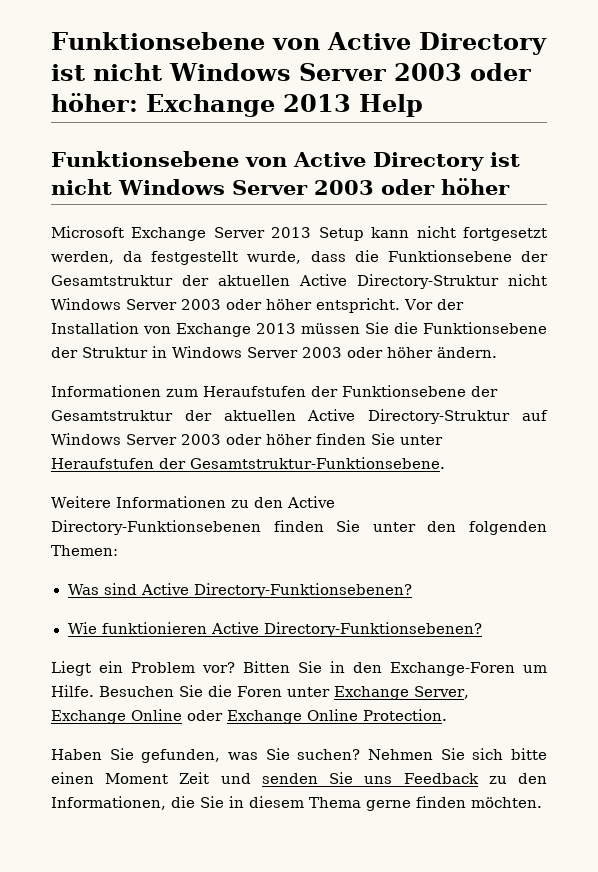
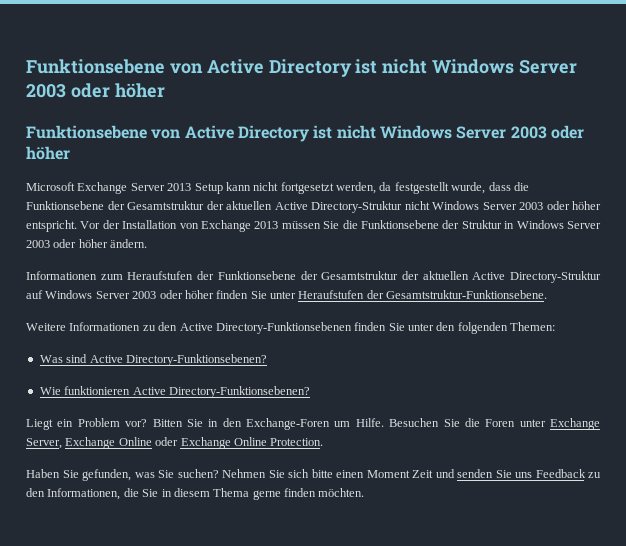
[51,93,423,117] höher: Exchange 2013 Help -> [114,83,165,98] höher

